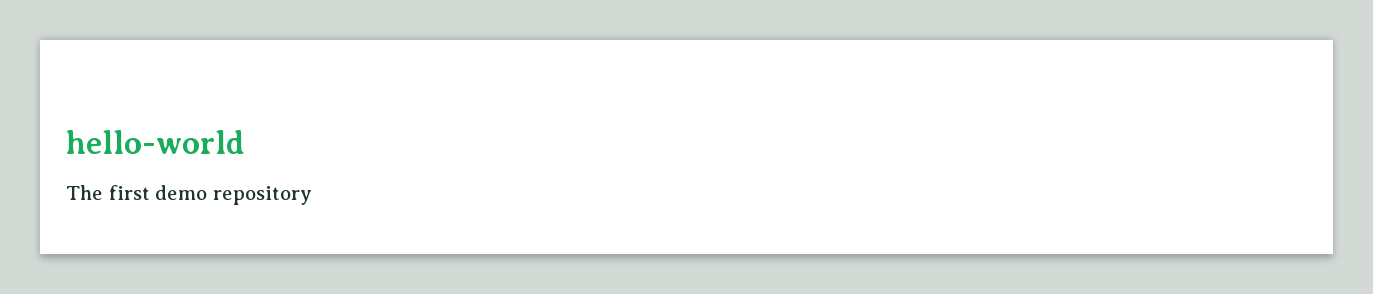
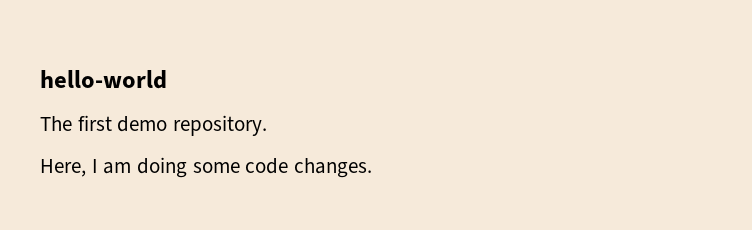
[212,186,312,205] repository -> [173,115,268,136] [40,157,373,178] repository. // Here, I am doing some code changes.

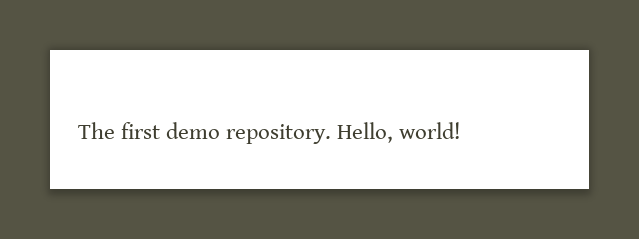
[40,70,167,89] hello-world // -> (78, 130) none
[40,157,373,178] // Here, I am doing some code changes. -> [337,122,462,143] Hello, world!

